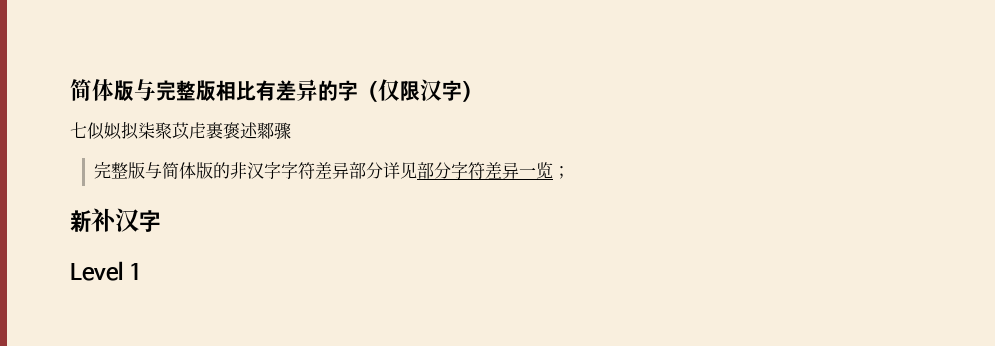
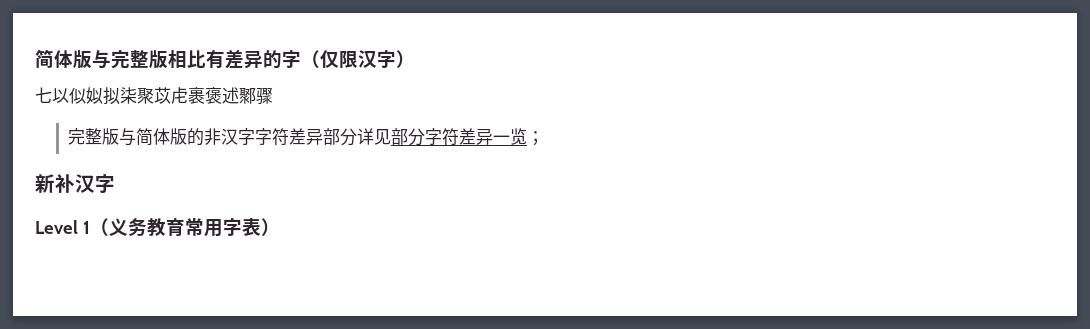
(87, 130) none -> [52,88,69,103] 以
(142, 271) none -> [89,218,280,237] （义务教育常用字表）

